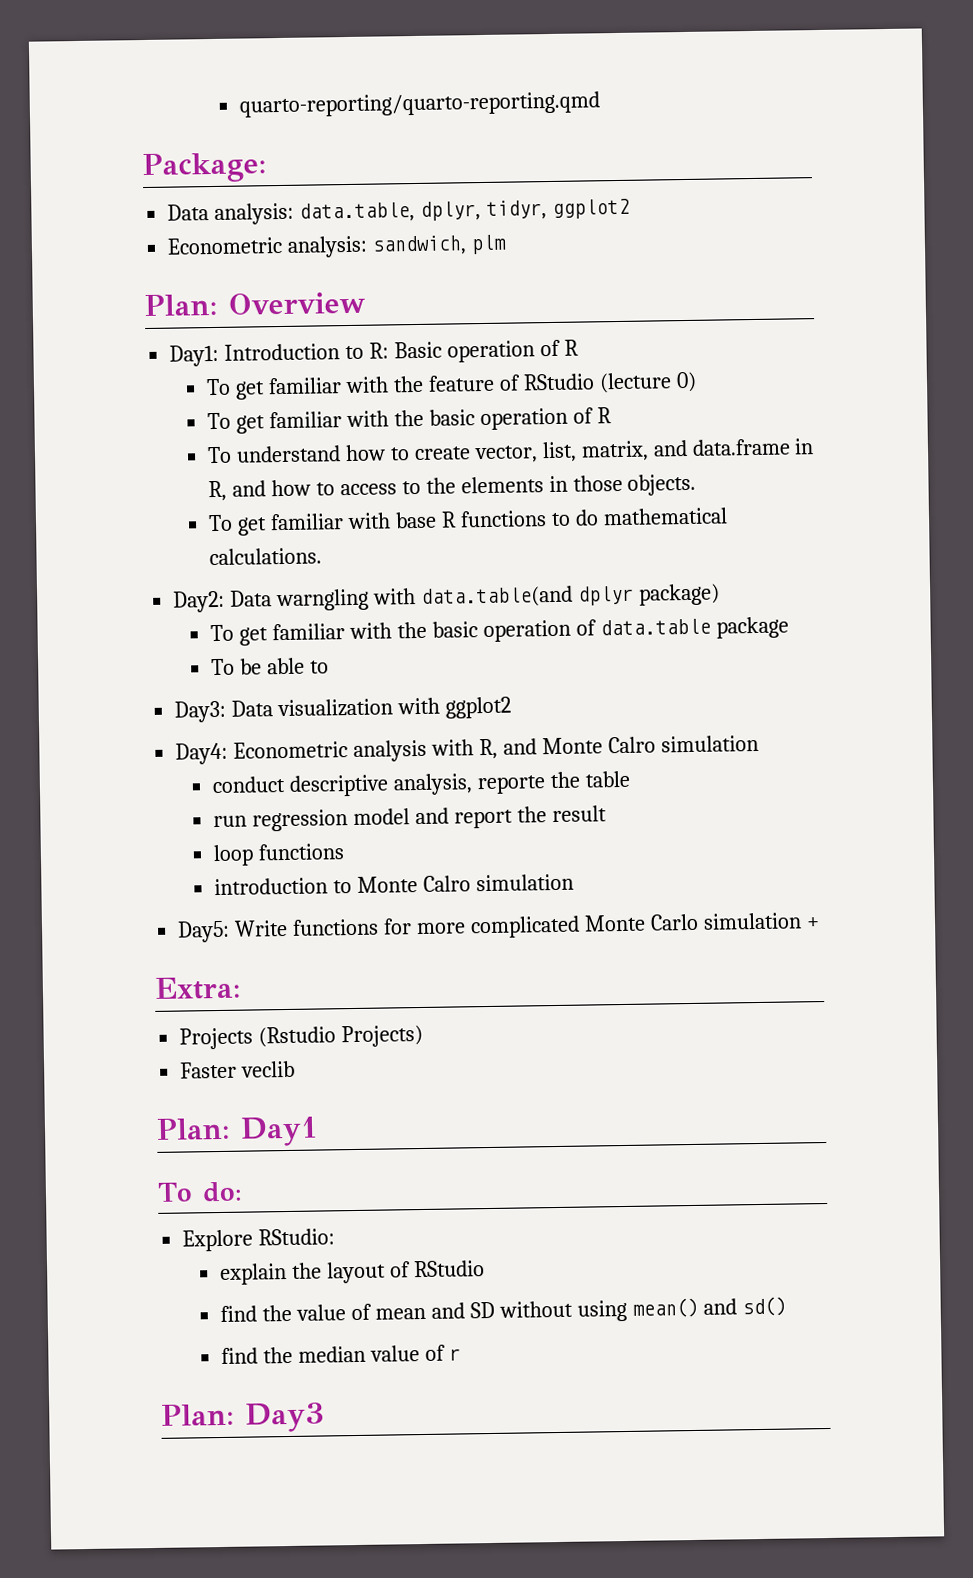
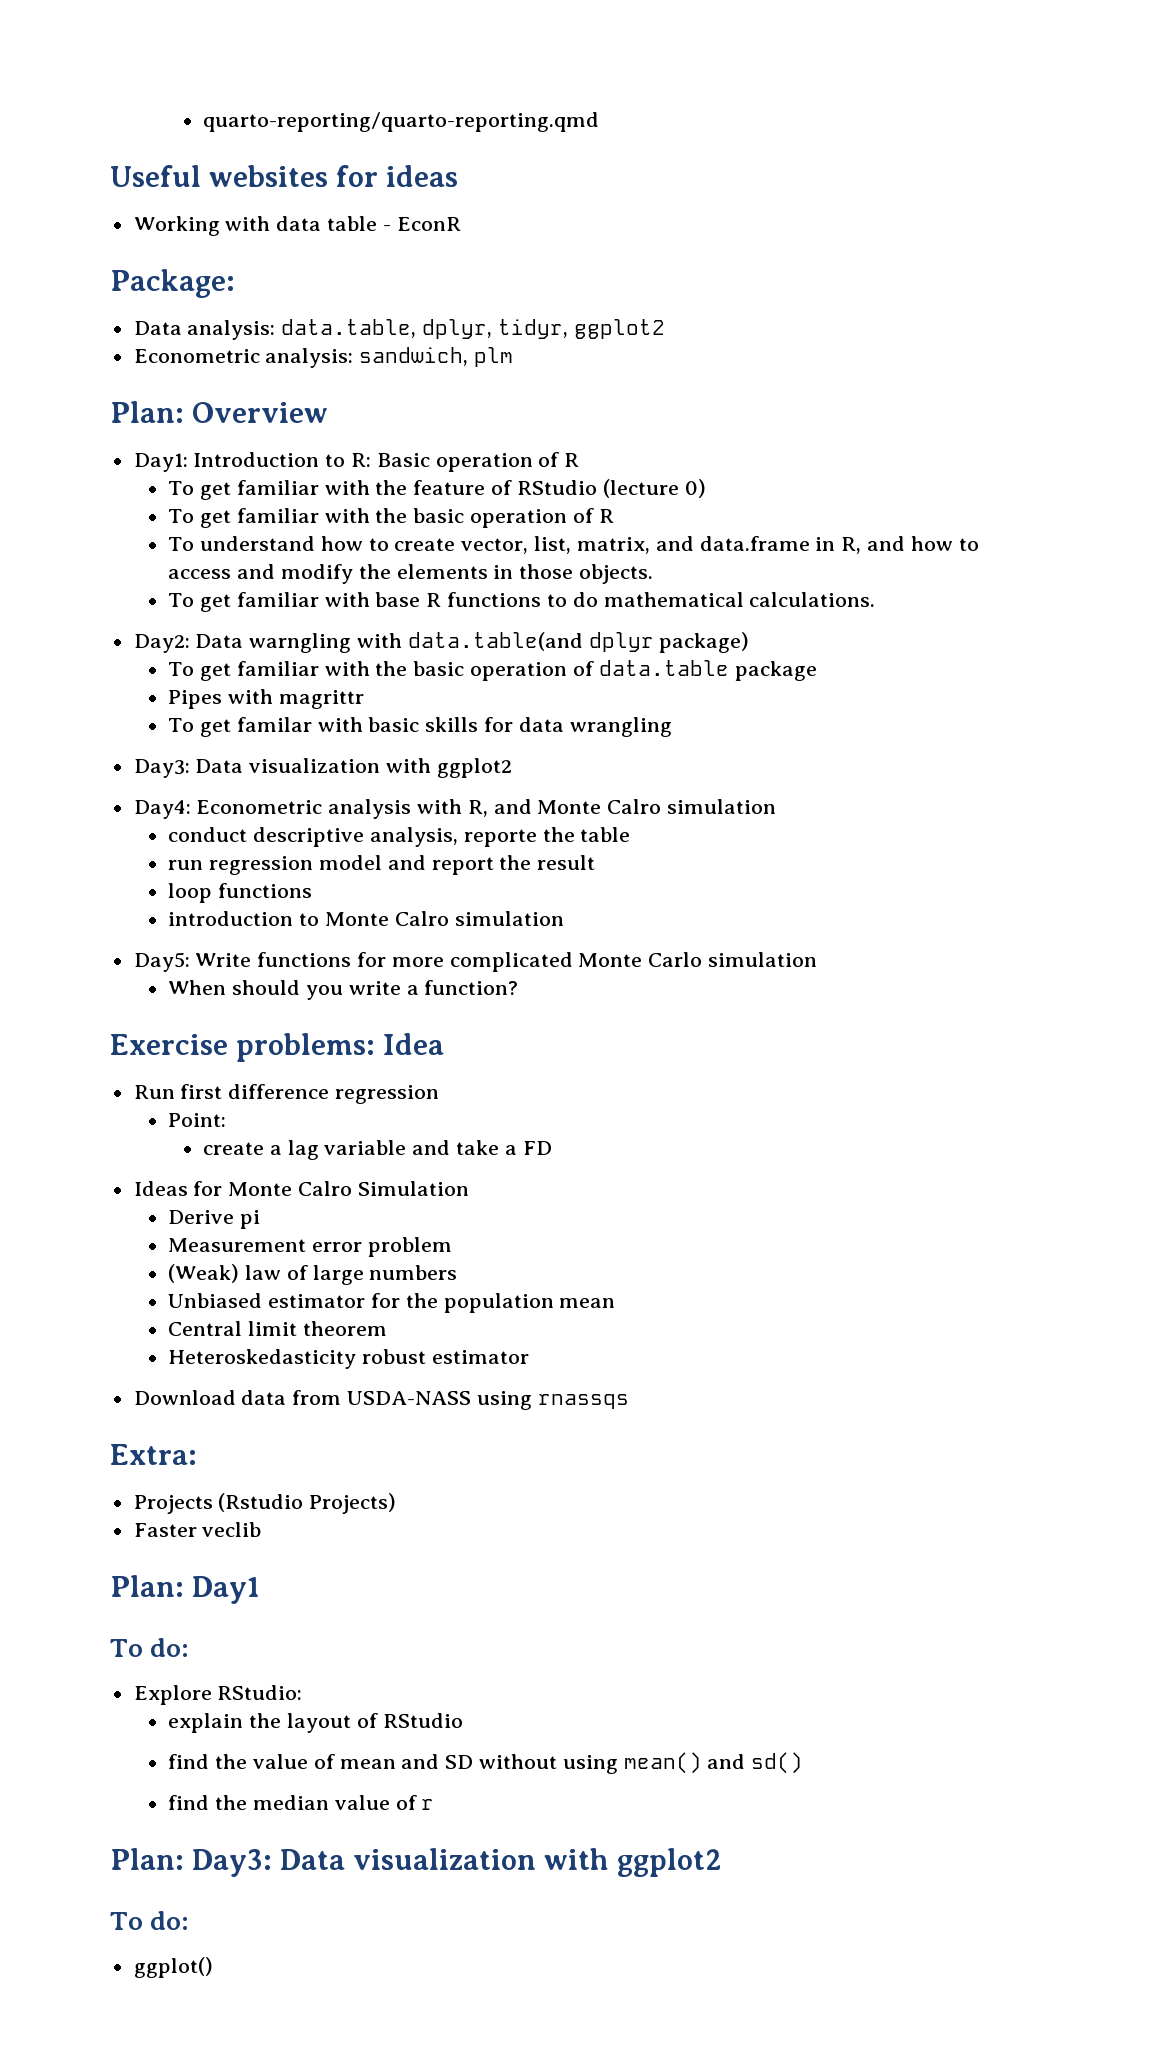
(600, 104) none -> [110,165,459,187] [133,216,461,236] // Useful websites for ideas // Working with data table - EconR
[401,480,421,495] to -> [237,564,353,584] and modify
[211,657,329,676] To be able to -> [168,689,364,709] [168,717,672,737] Pipes with magrittr // To get familar with basic skills for data wrangling
[805,917,820,929] + -> [168,980,519,1000] [110,1033,445,1062] [133,1084,440,1104] [168,1113,227,1127] [202,1140,552,1160] [133,1181,469,1196] [168,1210,261,1229] [168,1237,452,1257] [168,1264,458,1285] [168,1293,616,1313] [168,1321,387,1336] [168,1349,529,1369] [133,1390,629,1410] // When should you write a function? // Exercise problems: Idea // Run first difference regression // Point: // create a lag variable and take a FD // Ideas for Monte Calro Simulation // Derive pi // Measurement error problem // (Weak) law of large numbers // Unbiased estimator for the population mean // Central limit theorem // Heteroskedasticity robust estimator // Download data from USDA-NASS using rnassqs
[245,1402,325,1433] Day3 -> [192,1848,722,1877] [110,1911,190,1930] [133,1957,213,1978] Day3: Data visualization with ggplot2 // To do: // ggplot()

